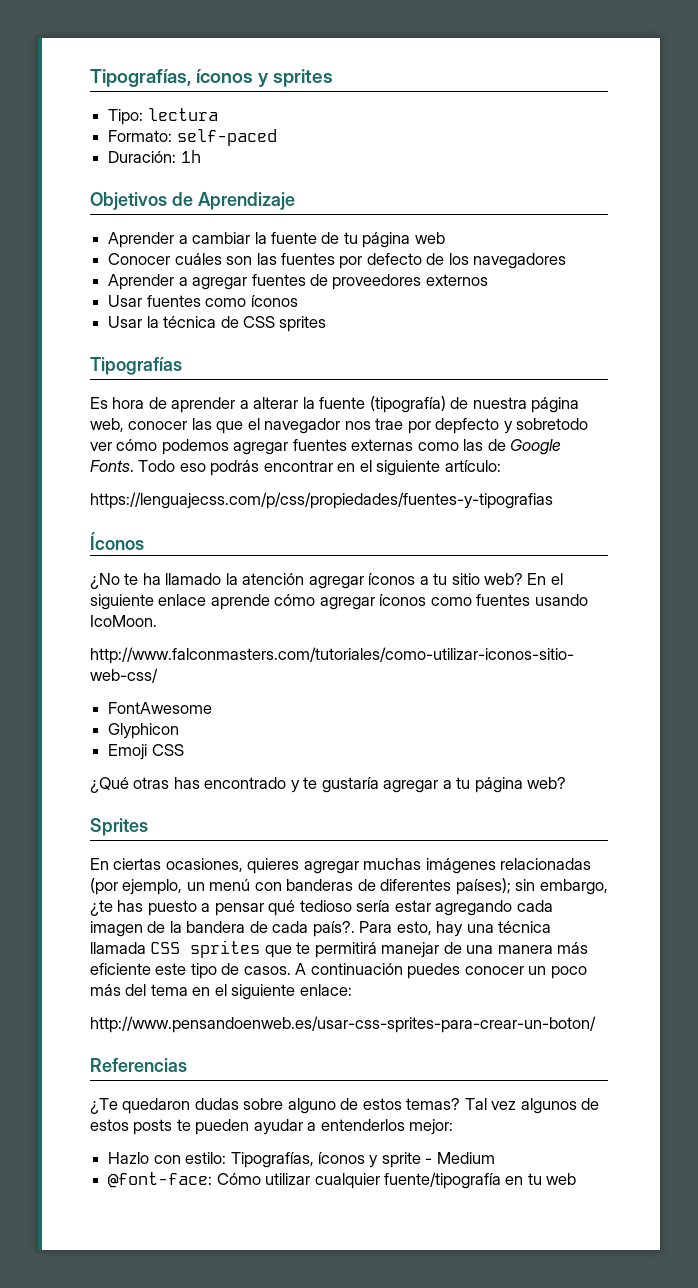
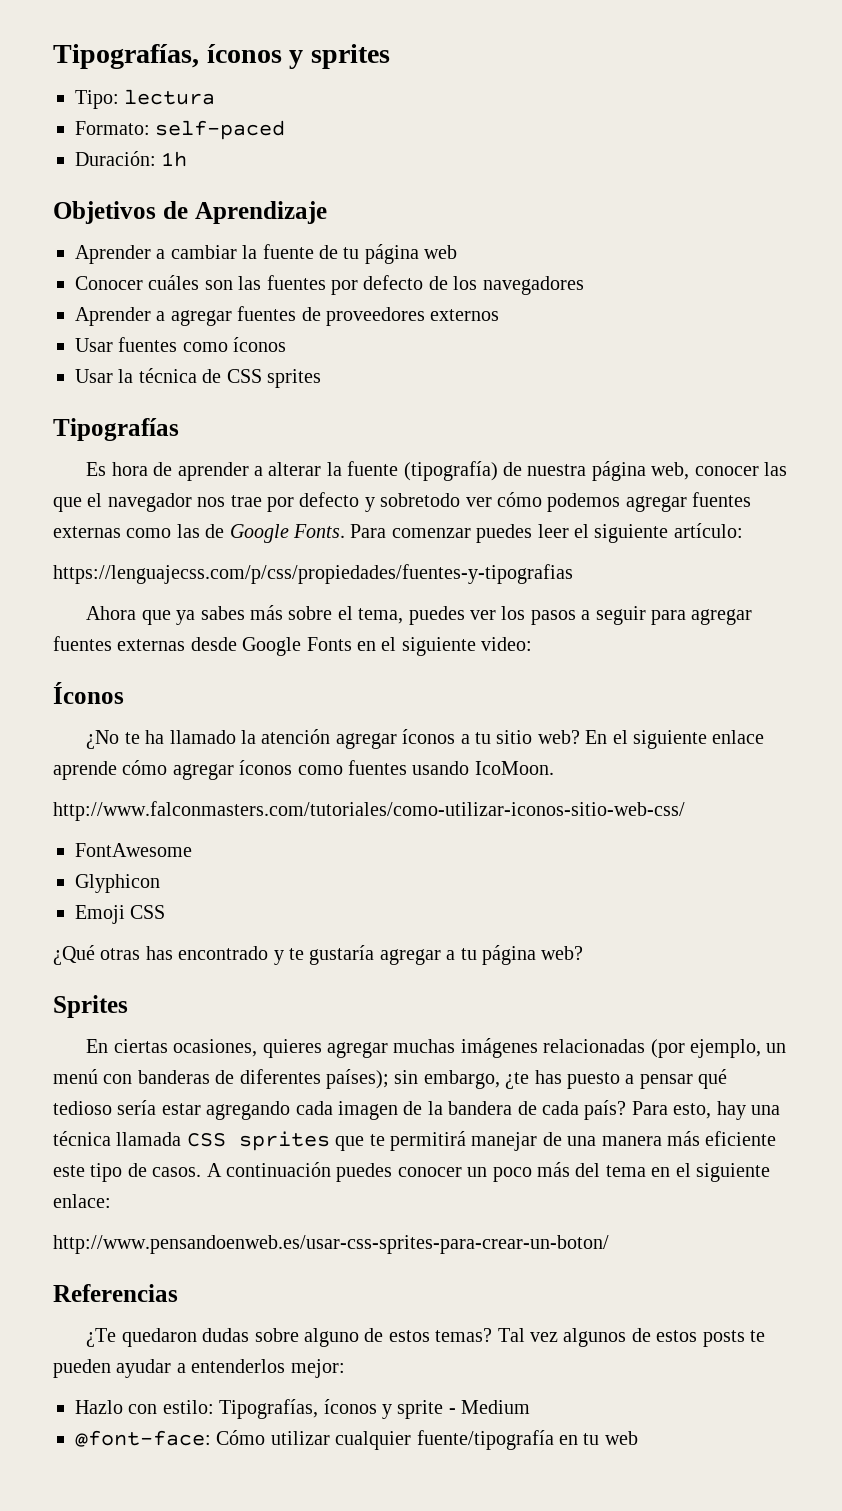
[435,418,500,434] depfecto -> [299,492,360,507] defecto
[138,460,356,476] Todo eso podrás encontrar en -> [350,524,569,543] Para comenzar puedes leer
(553, 500) none -> [86,605,753,625] [53,636,533,656] // Ahora que ya sabes más sobre el tema, puedes ver los pasos a seguir para agregar fuentes externas desde Google Fonts en el siguiente video:
[312,921,355,937] país?. -> [584,1100,627,1120] país?

